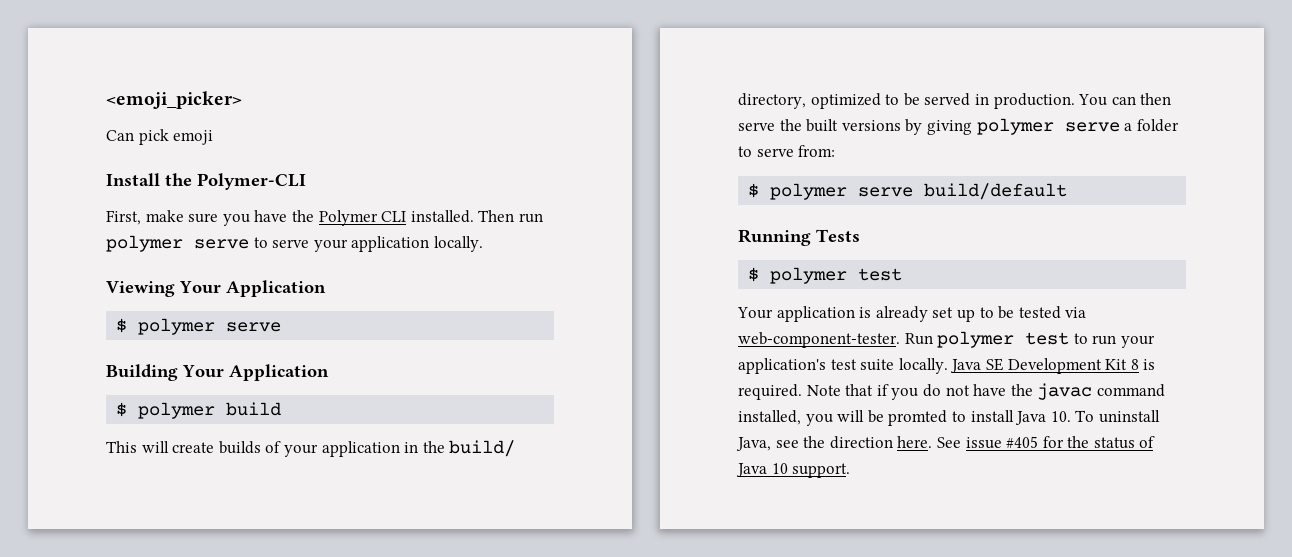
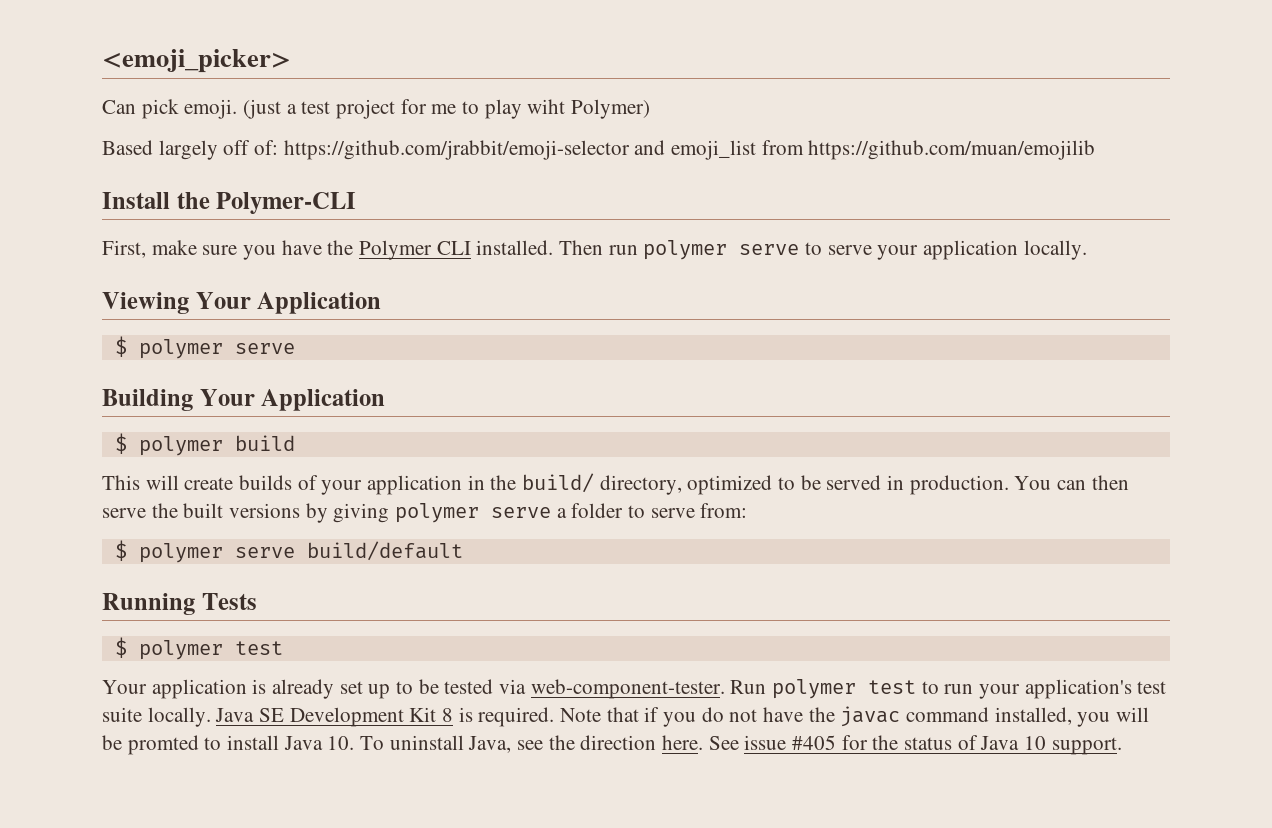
[173,130,214,145] emoji -> [184,99,651,119] [102,140,1096,160] emoji. (just a test project for me to play wiht Polymer) // Based largely off of: https://github.com/jrabbit/emoji-selector and emoji_list from https://github.com/muan/emojilib

